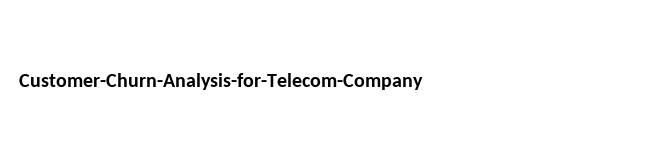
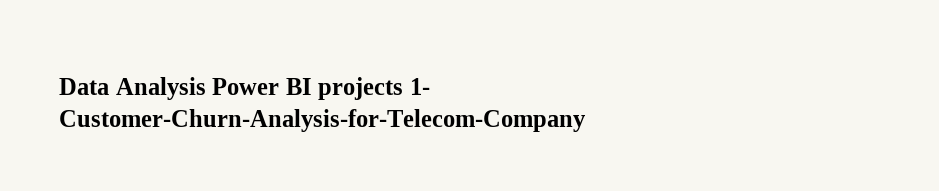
(19, 81) none -> [59,77,431,100] Data Analysis Power BI projects 1-

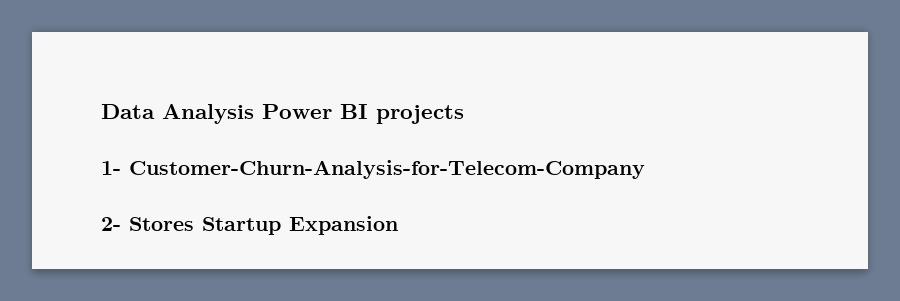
(404, 88) none -> (464, 114) //
(586, 120) none -> [101,216,398,235] // 2- Stores Startup Expansion

